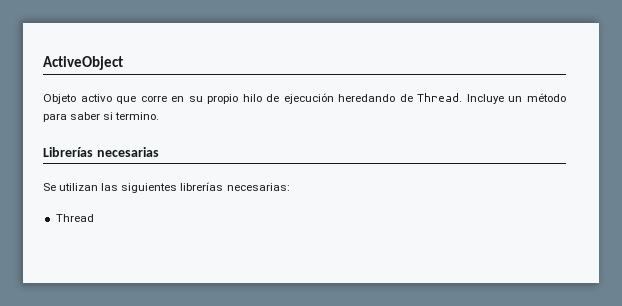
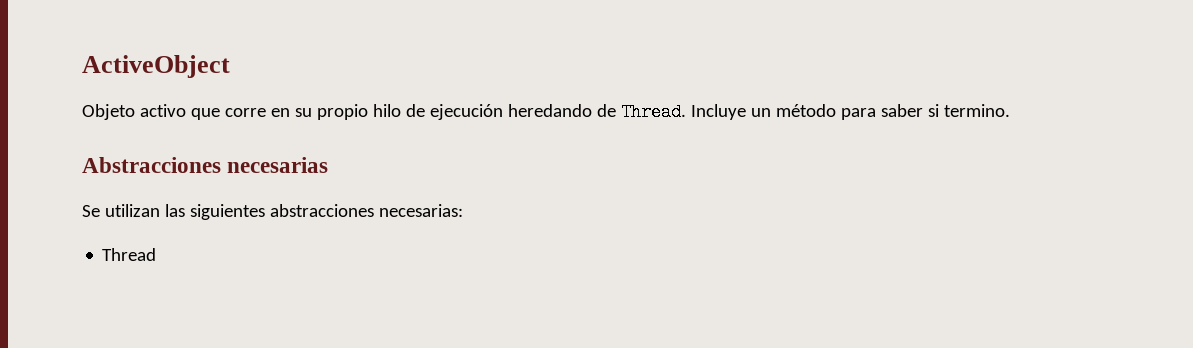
[43,147,93,157] Librerías -> [82,157,221,173] Abstracciones
[180,182,224,191] librerías -> [269,204,374,217] abstracciones

